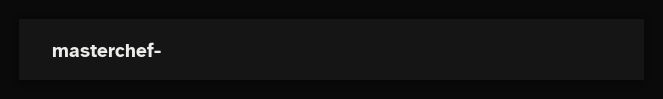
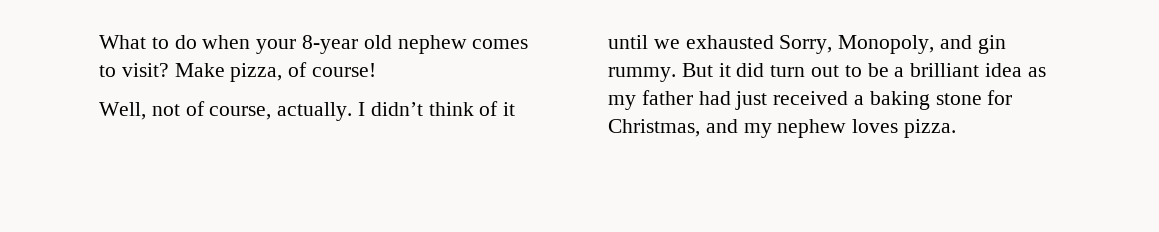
[52,42,161,57] masterchef- -> [99,35,529,54] [99,62,377,82] [99,101,516,121] [608,35,1006,54] [608,63,1046,82] [608,90,1013,110] [608,119,957,138] What to do when your 8-year old nephew comes to visit? Make pizza, of course! // Well, not of course, actually. I didn’t think of it until we exhausted Sorry, Monopoly, and gin rummy. But it did turn out to be a brilliant idea as my father had just received a baking stone for Christmas, and my nephew loves pizza.

